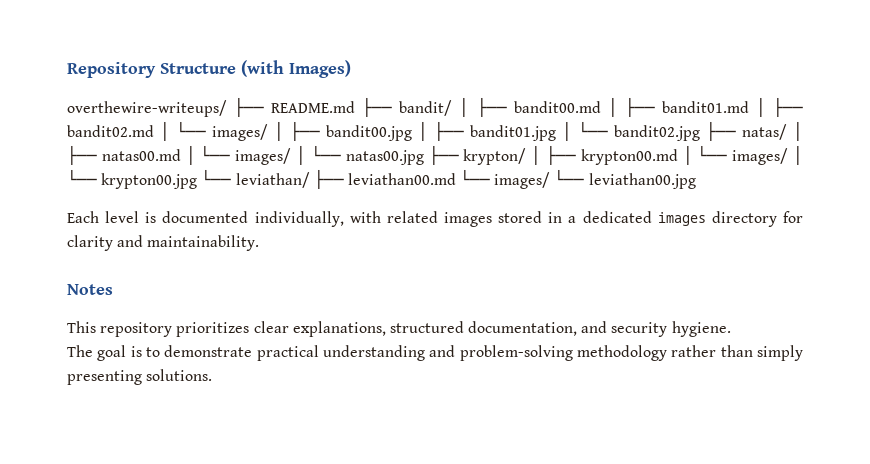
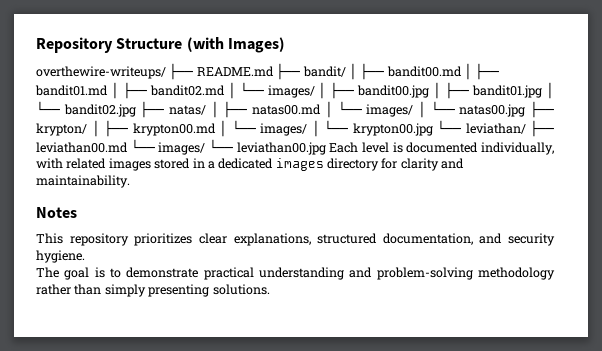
(696, 181) // -> (326, 148) none

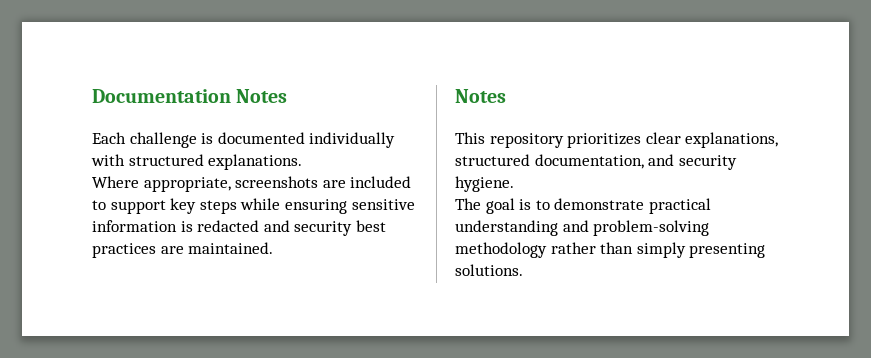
[36,37,285,53] [36,63,500,80] [35,82,554,99] [36,101,554,118] [36,120,554,137] [36,139,554,155] [36,158,465,171] [36,175,130,188] Repository Structure (with Images) // overthewire-writeups/ ├── README.md ├── bandit/ │ ├── bandit00.md │ ├── bandit01.md │ ├── bandit02.md │ └── images/ │ ├── bandit00.jpg │ ├── bandit01.jpg │ └── bandit02.jpg ├── natas/ │ ├── natas00.md │ └── images/ │ └── natas00.jpg ├── krypton/ │ ├── krypton00.md │ └── images/ │ └── krypton00.jpg └── leviathan/ ├── leviathan00.md └── images/ └── leviathan00.jpg Each level is documented individually, with related images stored in a dedicated images directory for clarity and maintainability. -> [92,89,288,103] [92,132,396,148] [91,154,303,170] [92,176,412,192] [92,198,415,214] [92,220,386,236] [92,242,274,258] Documentation Notes // Each challenge is documented individually with structured explanations. // Where appropriate, screenshots are included to support key steps while ensuring sensitive information is redacted and security best practices are maintained.

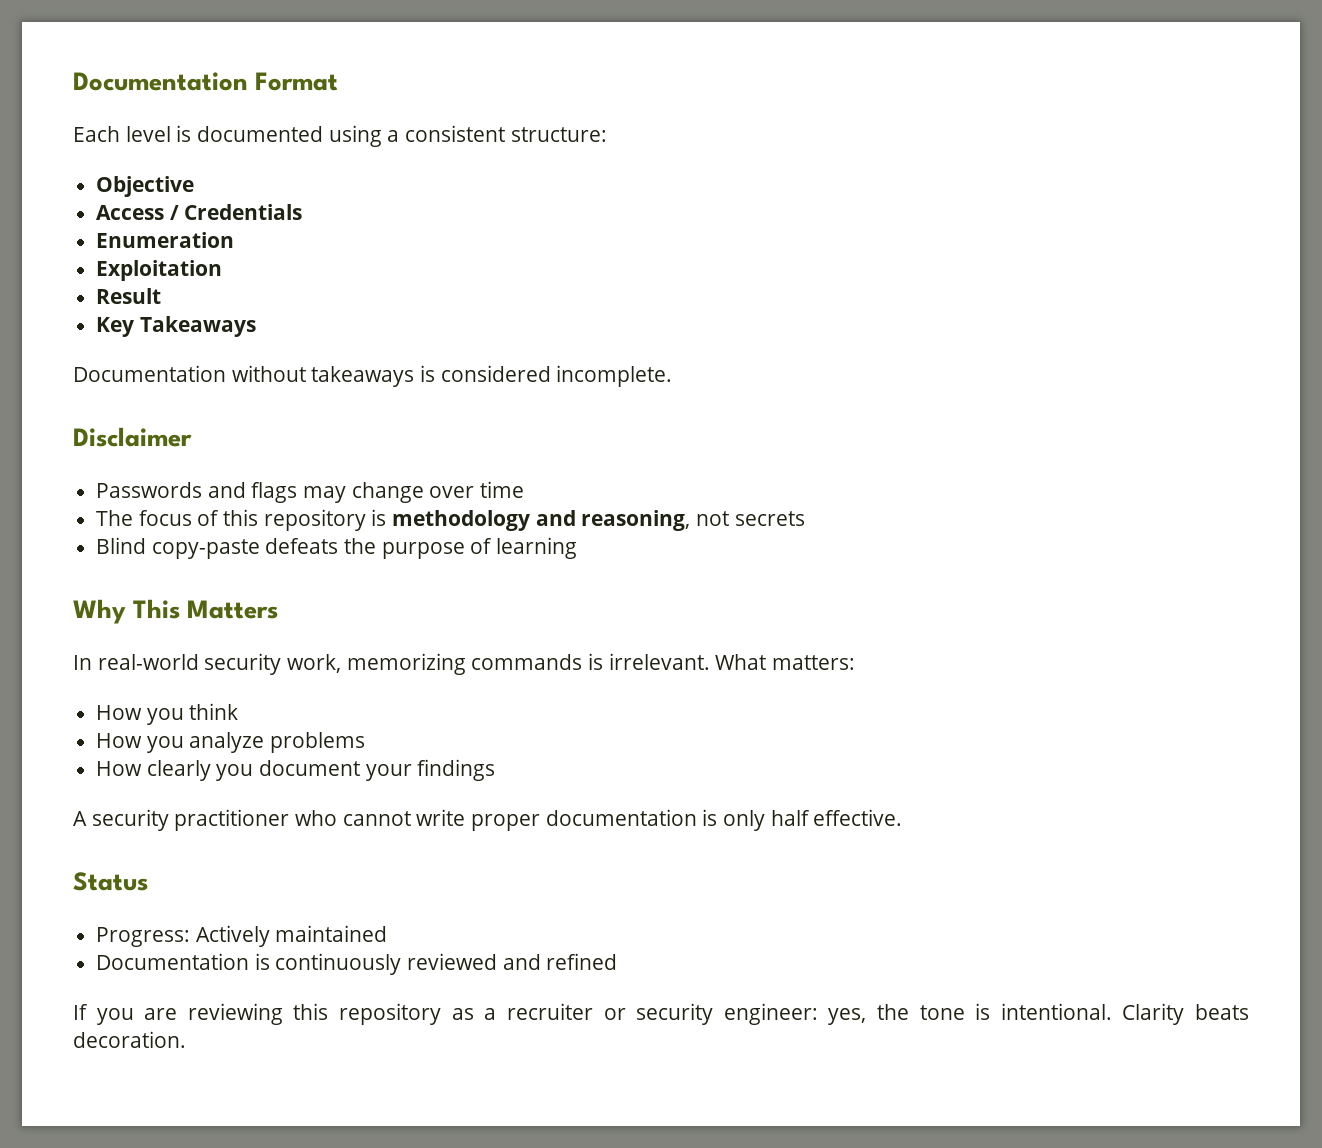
[92,89,288,103] Documentation Notes -> [73,72,339,91] Documentation Format
[129,132,197,148] challenge -> [125,126,171,142] level
[309,132,396,148] [91,154,303,170] [92,176,412,192] [92,198,415,214] [92,220,386,236] [92,242,274,258] [455,89,506,103] [455,132,779,148] [455,154,737,170] [455,176,514,192] [455,198,711,214] [455,220,710,236] [455,242,766,258] [455,264,523,276] individually with structured explanations. // Where appropriate, screenshots are included to support key steps while ensuring sensitive information is redacted and security best practices are maintained. // Notes // This repository prioritizes clear explanations, structured documentation, and security hygiene. // The goal is to demonstrate practical understanding and problem-solving methodology rather than simply presenting solutions. -> [328,125,607,147] [96,176,195,197] [96,204,303,220] [96,232,235,248] [96,260,223,281] [96,288,162,304] [96,316,256,337] [73,365,673,387] [73,427,192,447] [96,481,525,503] [96,509,805,531] [96,537,578,559] [73,599,279,624] [73,653,856,675] [96,703,239,725] [96,732,366,753] [96,759,496,781] [73,809,903,831] [73,872,148,891] [96,925,388,947] [96,953,618,975] [73,1003,1249,1025] [73,1031,186,1048] using a consistent structure: // Objective // Access / Credentials // Enumeration // Exploitation // Result // Key Takeaways // Documentation without takeaways is considered incomplete. // Disclaimer // Passwords and flags may change over time // The focus of this repository is methodology and reasoning, not secrets // Blind copy-paste defeats the purpose of learning // Why This Matters // In real-world security work, memorizing commands is irrelevant. What matters: // How you think // How you analyze problems // How clearly you document your findings // A security practitioner who cannot write proper documentation is only half effective. // Status // Progress: Actively maintained // Documentation is continuously reviewed and refined // If you are reviewing this repository as a recruiter or security engineer: yes, the tone is intentional. Clarity beats decoration.

